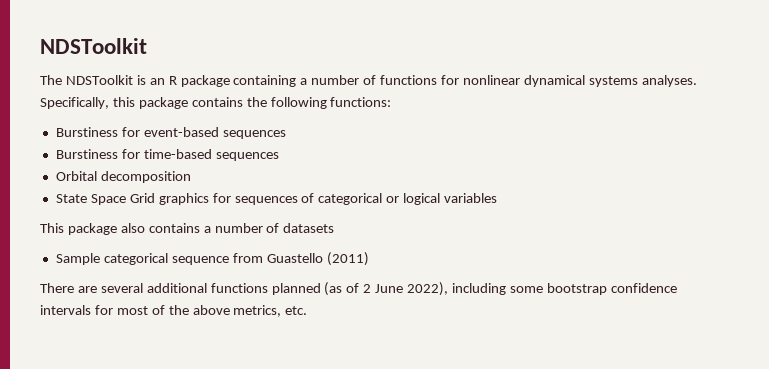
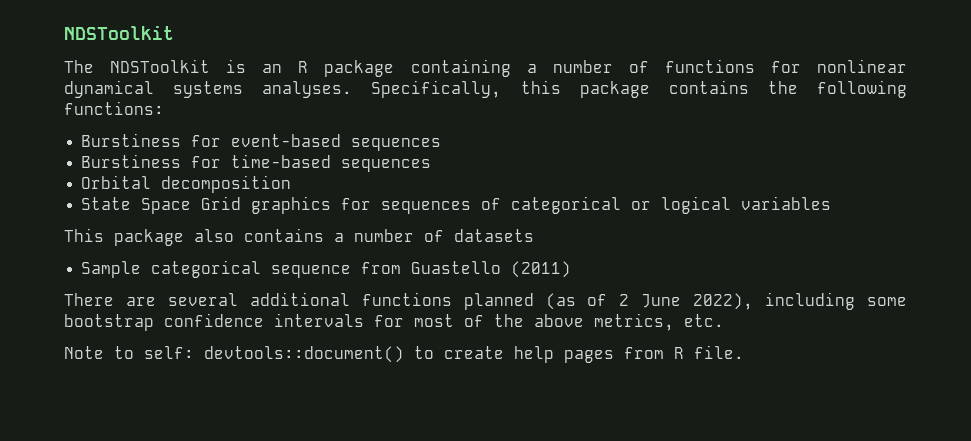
(308, 310) none -> [64,345,744,363] // Note to self: devtools::document() to create help pages from R file.

